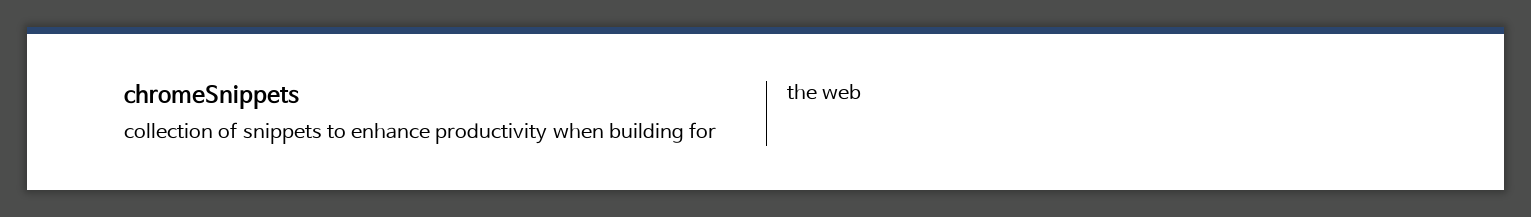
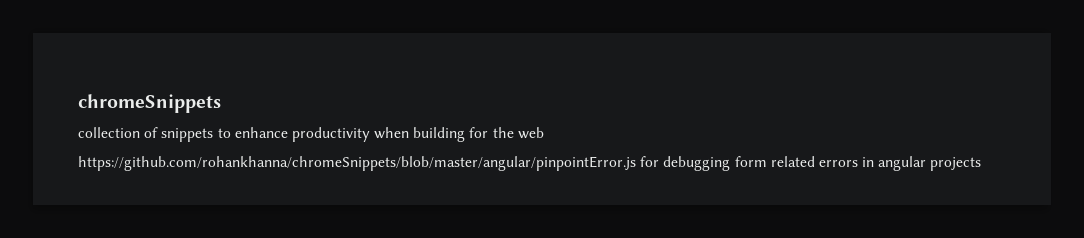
(862, 92) none -> [78,156,982,171] // https://github.com/rohankhanna/chromeSnippets/blob/master/angular/pinpointError.js for debugging form related errors in angular projects

